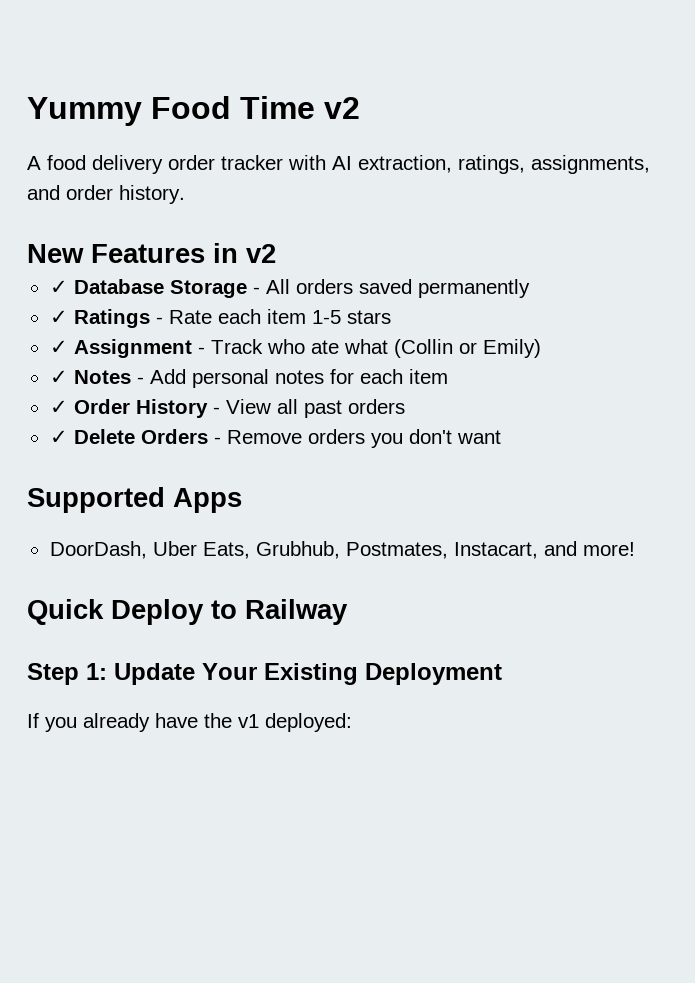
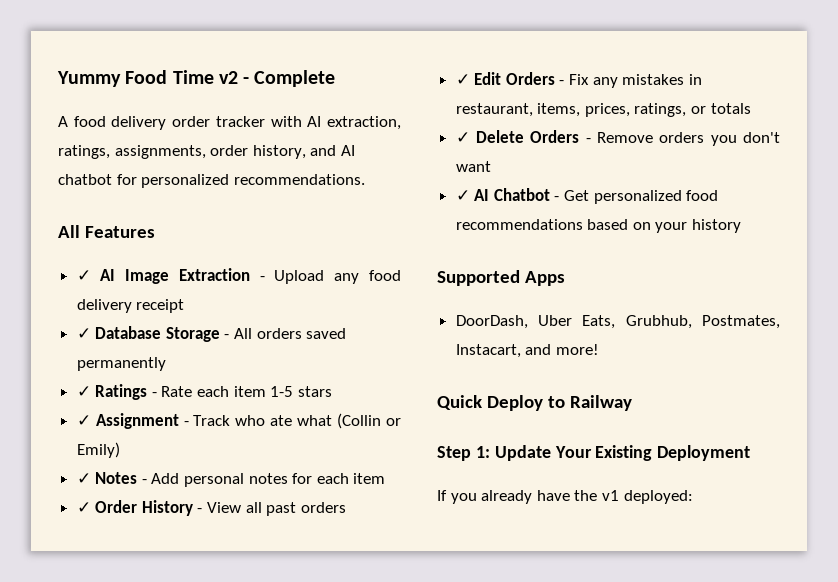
(360, 108) none -> [243,70,336,87] - Complete
[27,185,185,204] [27,243,276,263] and order history. // New Features in v2 -> [210,145,355,159] [58,174,365,188] [58,225,155,238] [76,268,402,284] [76,299,185,313] order history, and AI chatbot for personalized recommendations. // All Features // ✓ AI Image Extraction - Upload any food delivery receipt
(405, 406) none -> [455,72,702,88] [455,103,751,117] // ✓ Edit Orders - Fix any mistakes in restaurant, items, prices, ratings, or totals
(501, 437) none -> [455,188,719,204] [455,219,742,233] // ✓ AI Chatbot - Get personalized food recommendations based on your history

